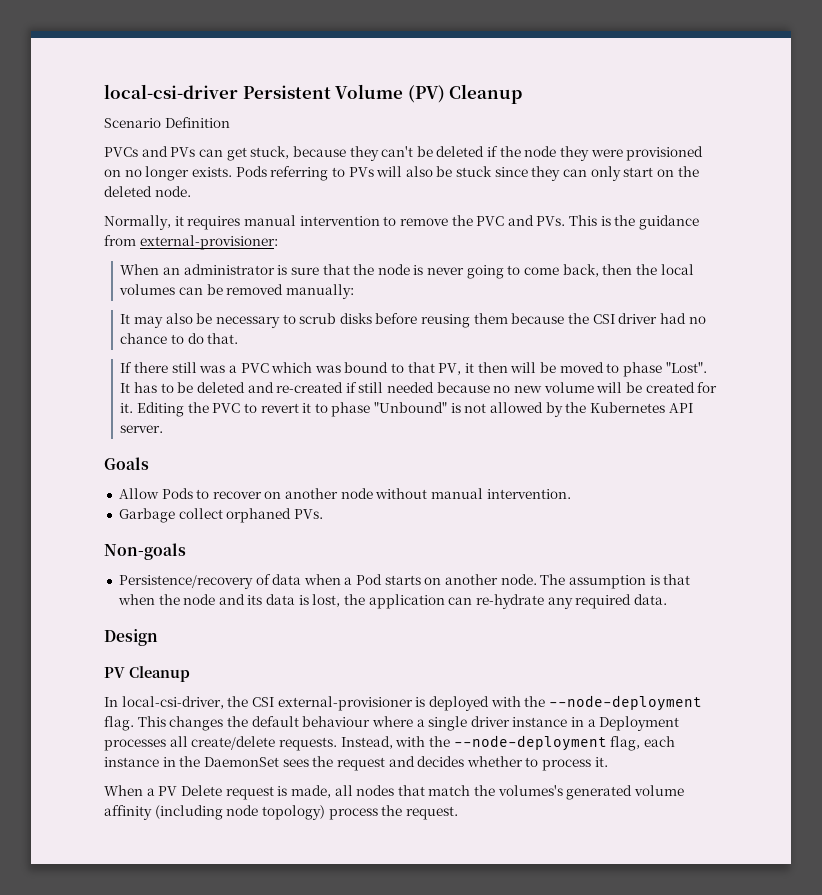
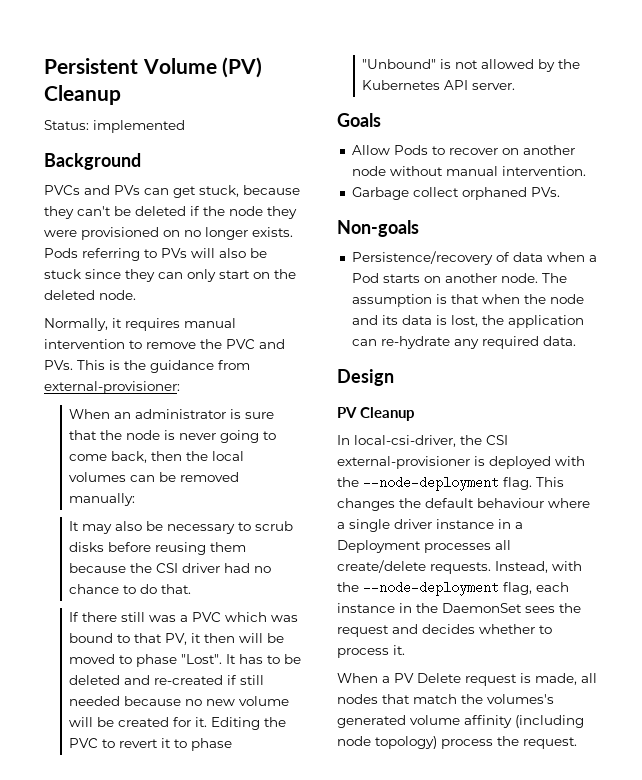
[104,84,238,99] local-csi-driver -> (44, 66) none
[104,117,230,128] Scenario Definition -> [44,120,185,133] [44,153,141,170] Status: implemented // Background

